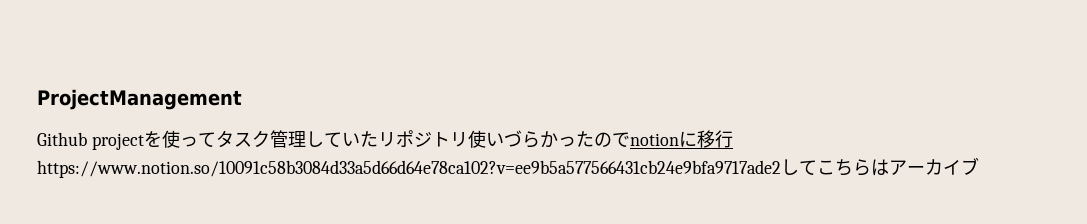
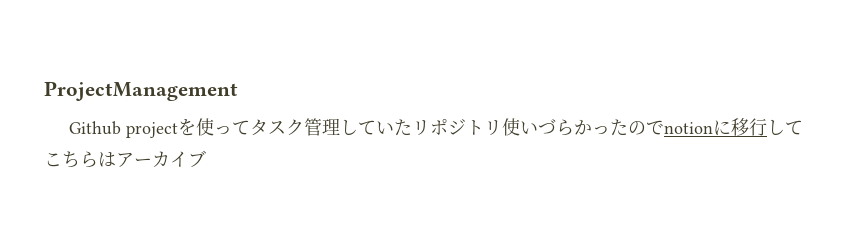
[37,160,781,178] https://www.notion.so/10091c58b3084d33a5d66d64e78ca102?v=ee9b5a577566431cb24e9bfa9717ade2 -> (767, 127) none

